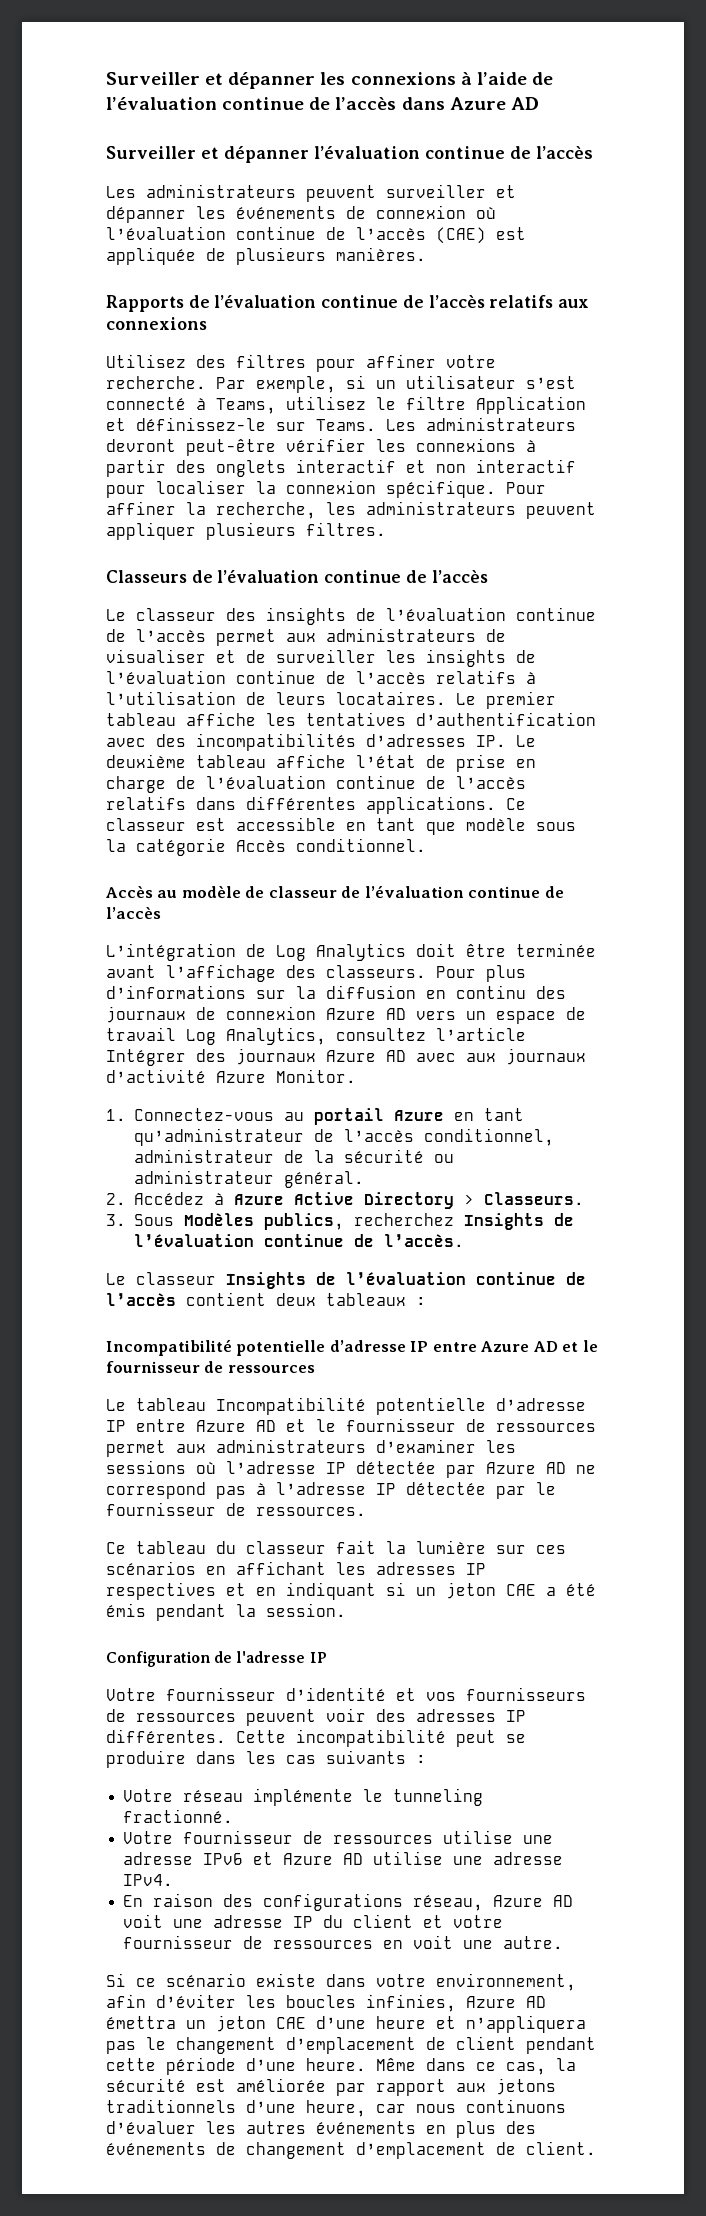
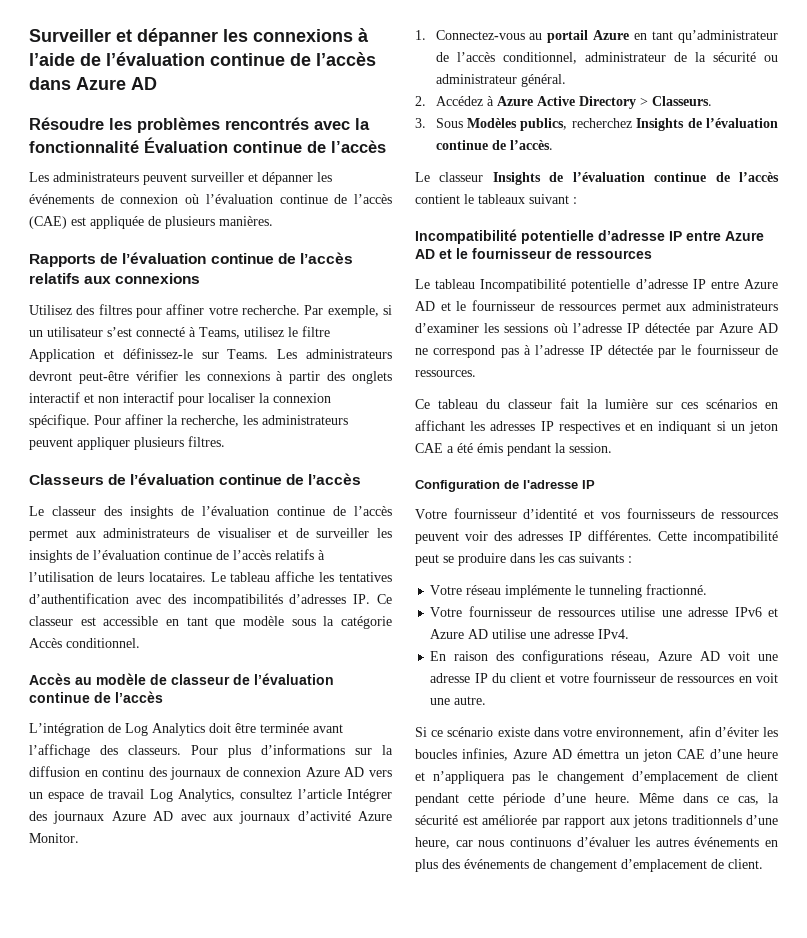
[106,145,420,163] Surveiller et dépanner l’évaluation -> [29,117,370,133] [29,137,228,153] Résoudre les problèmes rencontrés avec la fonctionnalité Évaluation
[486,691,556,709] premier -> (226, 577) none
[516,735,536,747] [106,754,536,772] [106,775,526,793] [106,796,496,814] Le deuxième tableau affiche l’état de prise en charge de l’évaluation continue de l’accès relatifs dans différentes applications. -> (371, 599) none
[276,1293,406,1306] deux tableaux -> [464,194,569,204] le tableaux suivant

